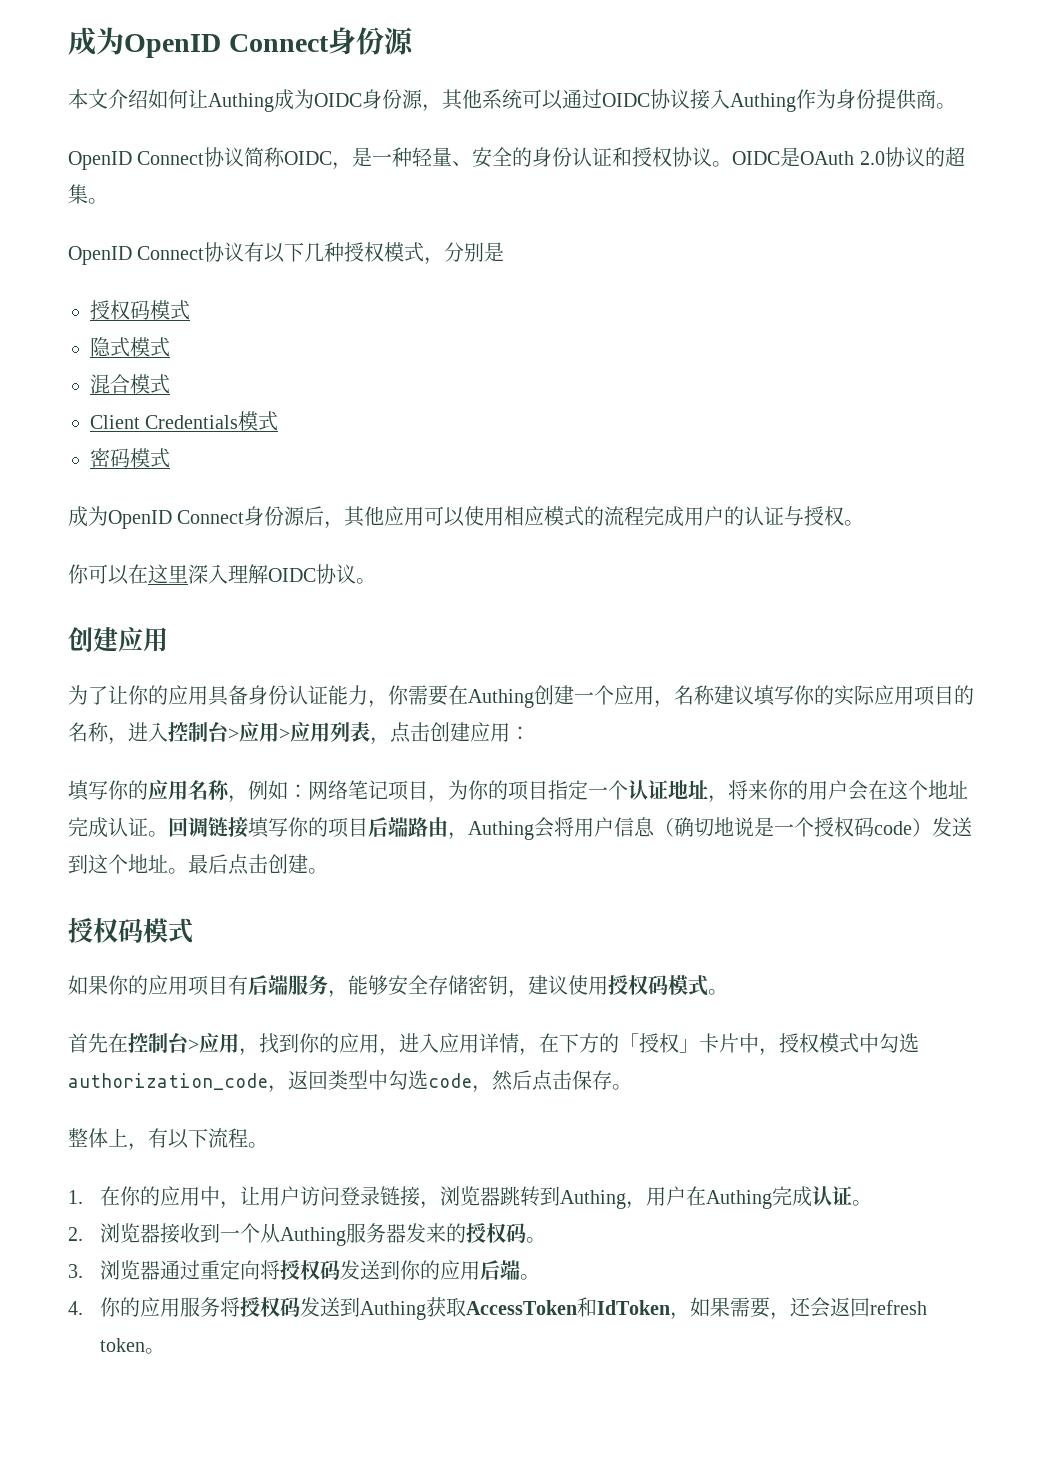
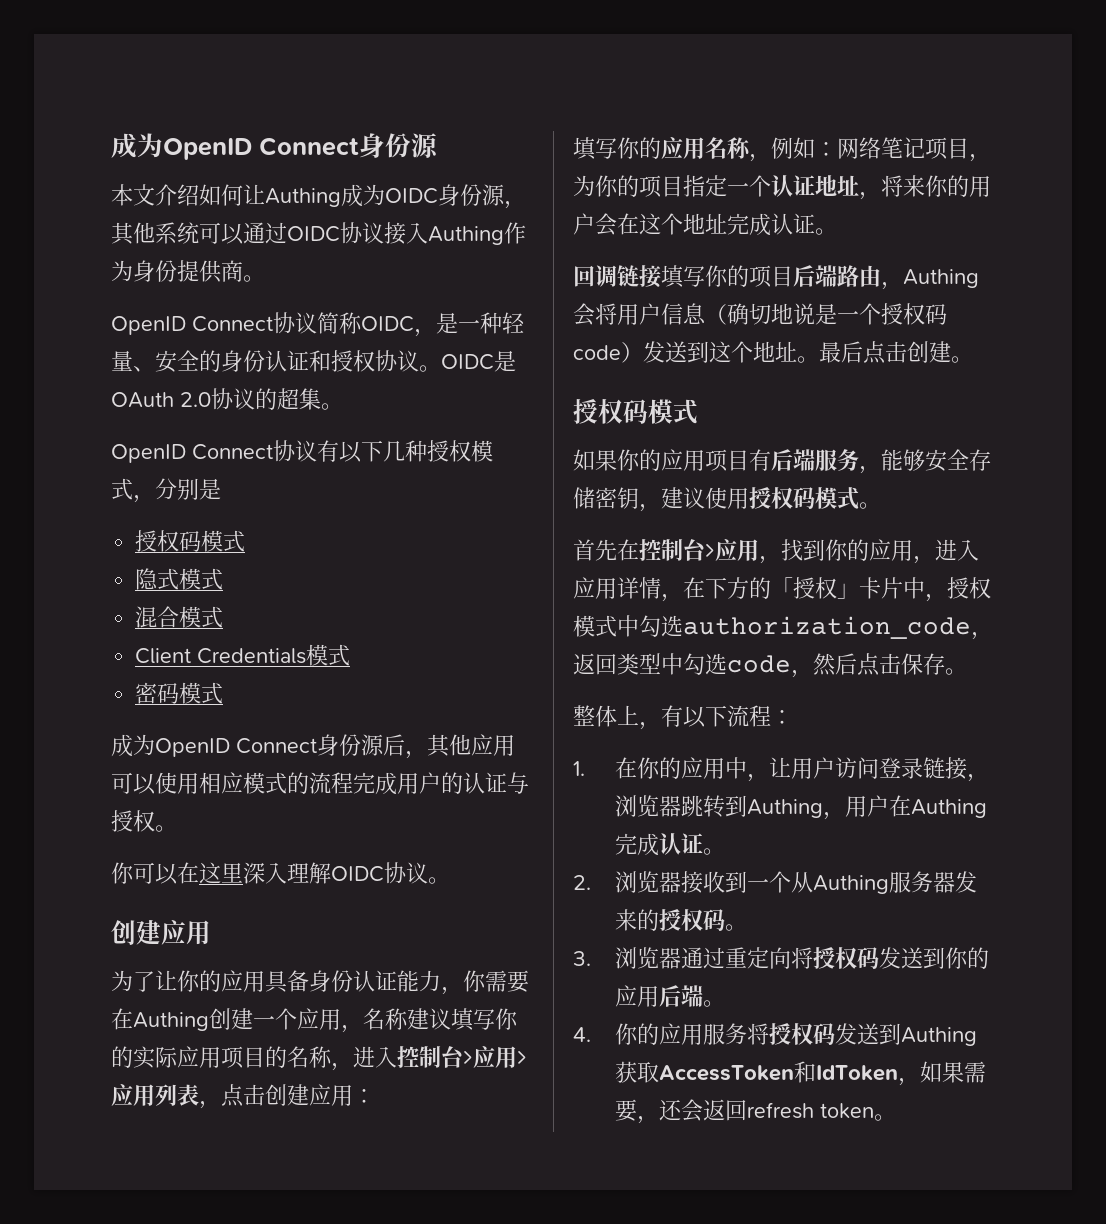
(168, 834) none -> (837, 231) //
[248,1142,268,1148] 。 -> [771,710,793,724] ：

